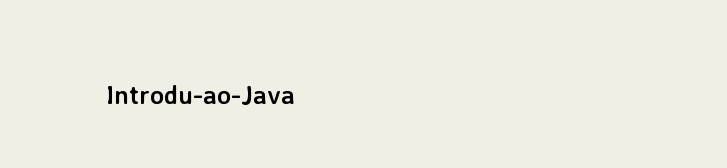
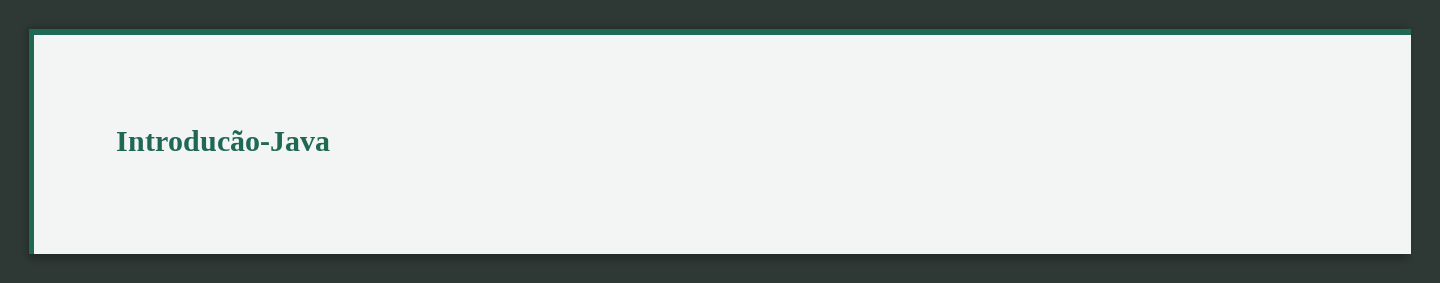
[106,85,295,105] Introdu-ao-Java -> [116,130,330,151] Introducão-Java

